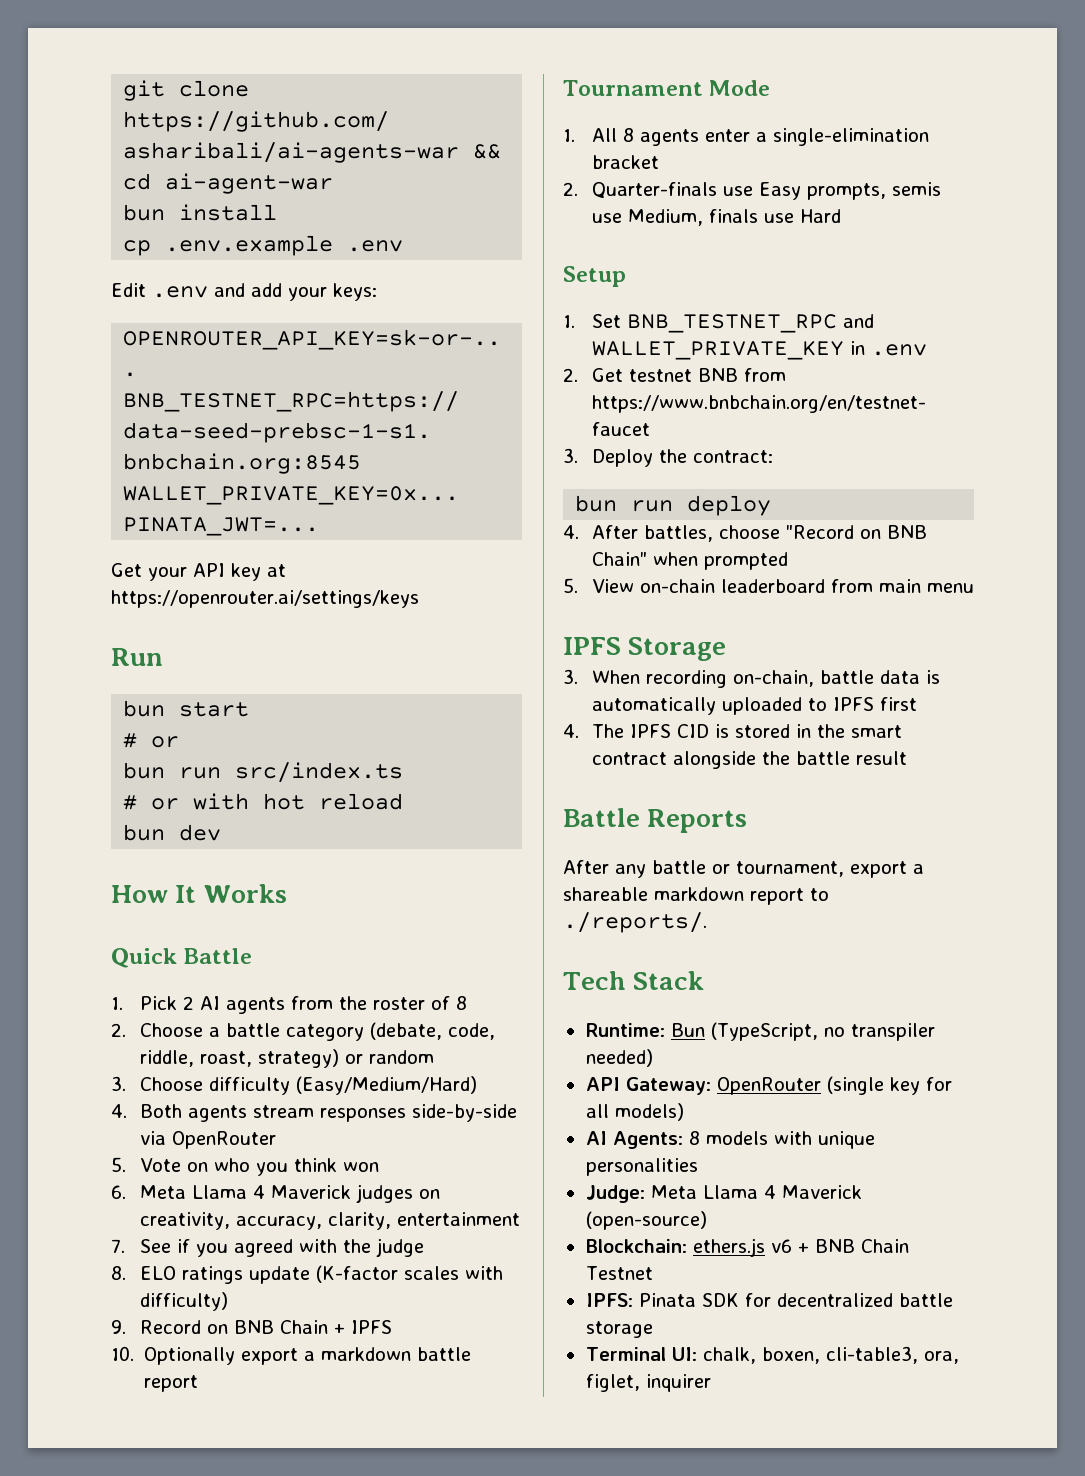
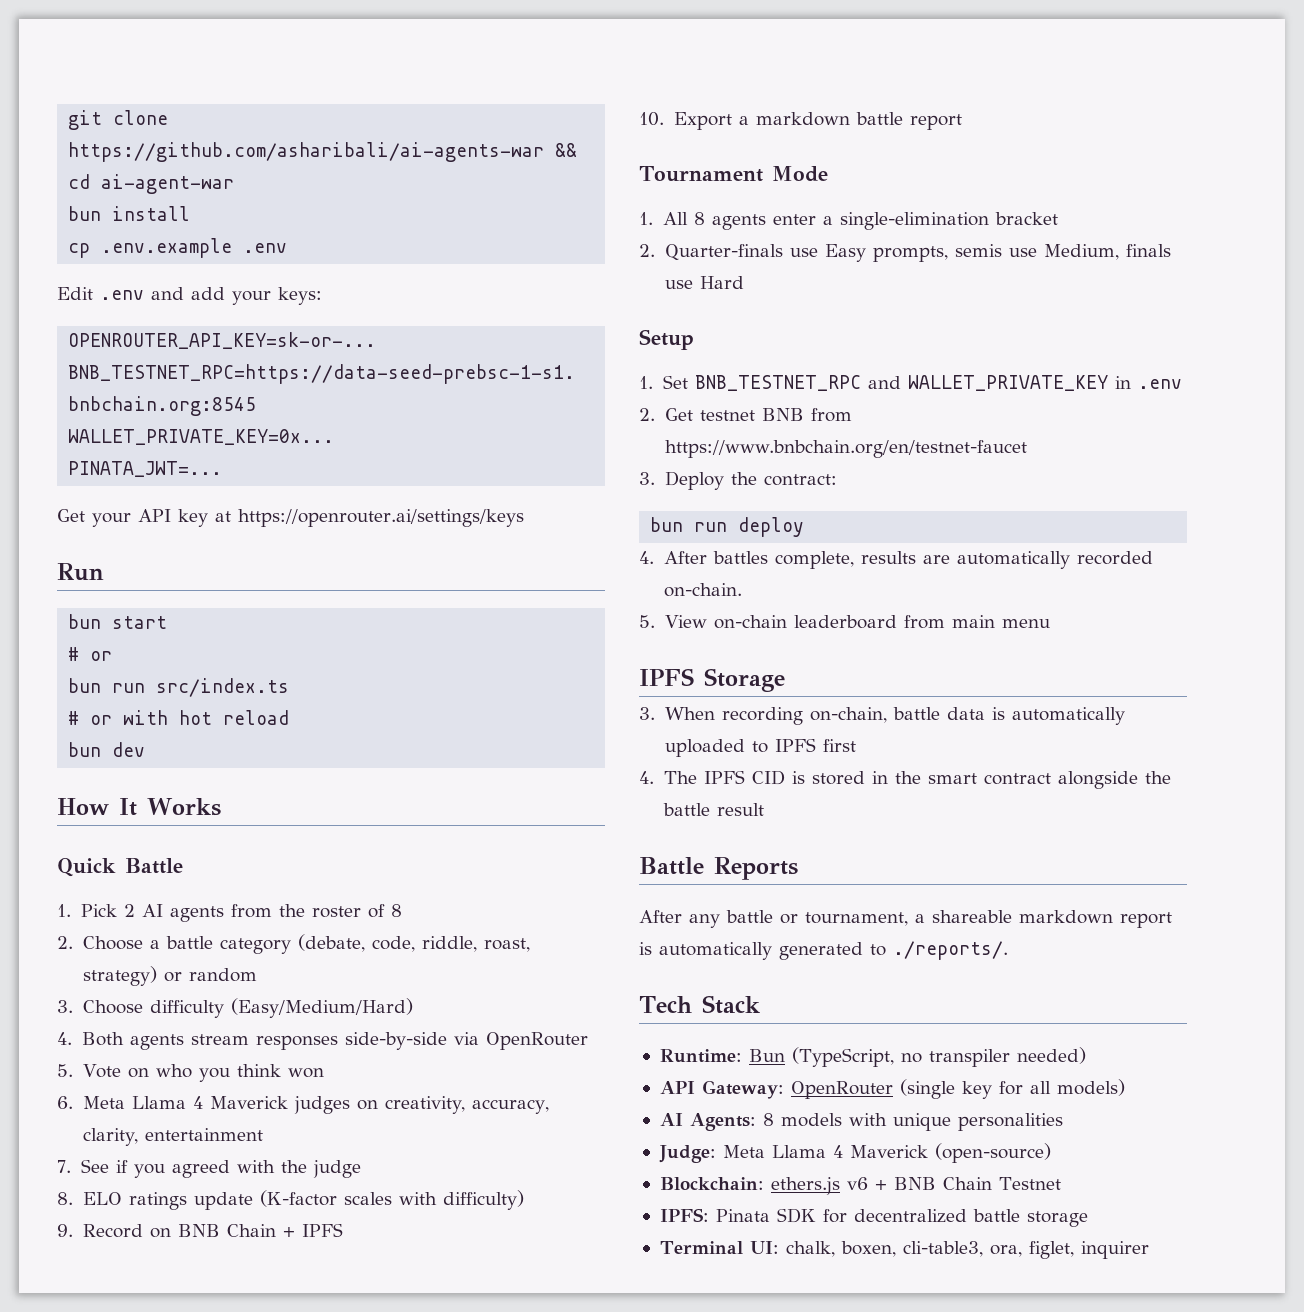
[144,1347,299,1365] Optionally export -> [673,112,732,130] Export
[643,525,927,542] [591,552,788,570] battles, choose "Record on BNB Chain" when prompted -> [712,551,1153,569] [663,583,742,597] battles complete, results are automatically recorded on-chain.
[850,861,907,878] export -> (908, 919) none
(804, 896) none -> [639,942,863,960] is automatically generated

